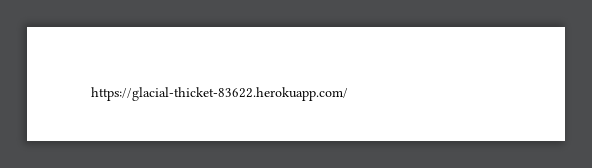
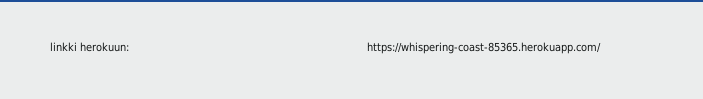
[91,87,348,101] https://glacial-thicket-83622.herokuapp.com/ -> [50,42,601,54] linkki herokuun: https://whispering-coast-85365.herokuapp.com/

